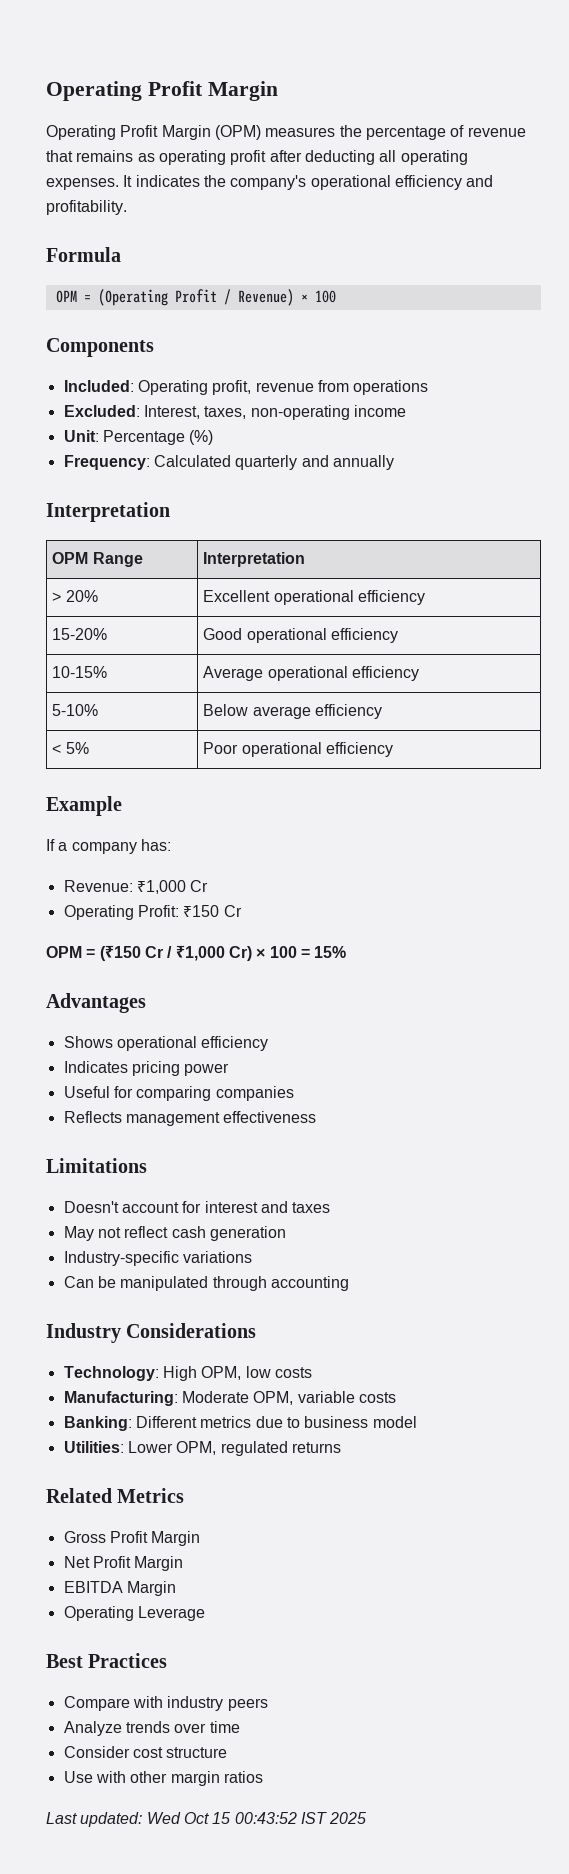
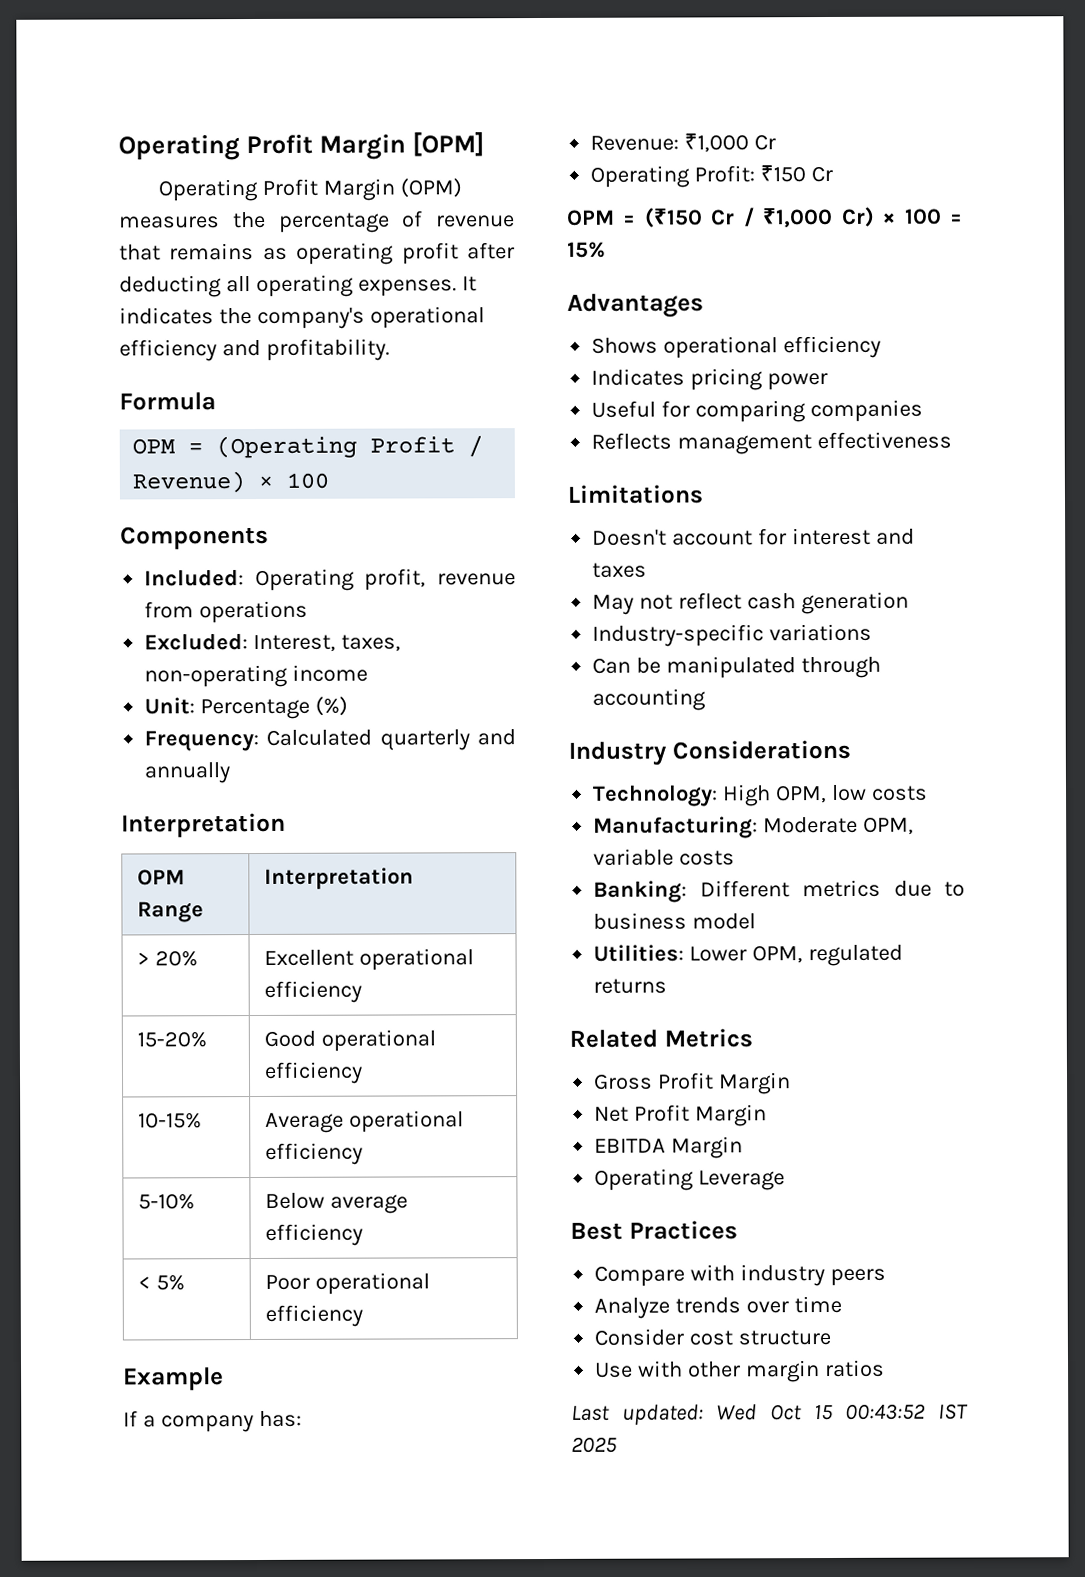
[46,81,278,101] Operating Profit Margin -> [118,131,485,161] Operating Profit Margin [OPM]

